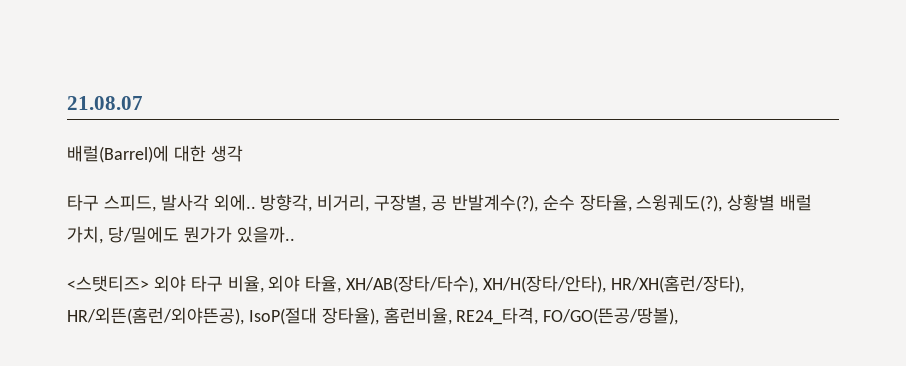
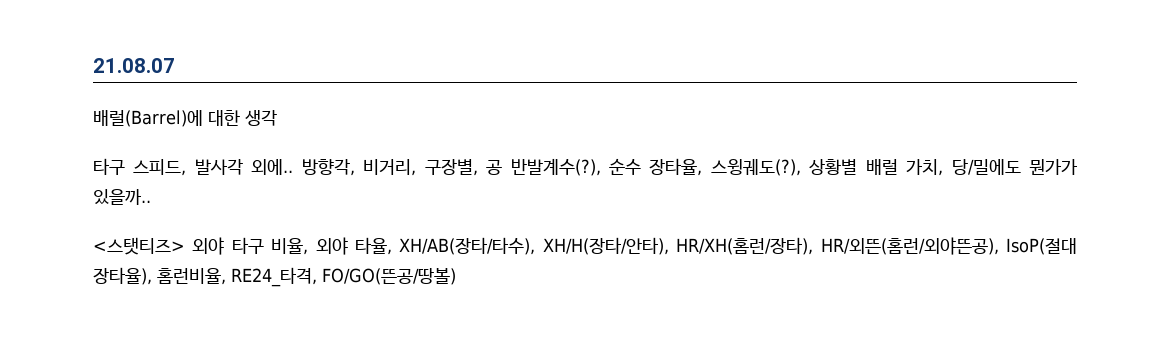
[543,307,679,325] FO/GO(뜬공/땅볼), -> [322,268,456,285] FO/GO(뜬공/땅볼)

